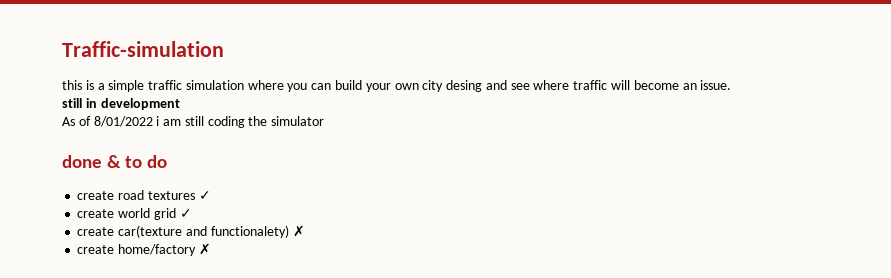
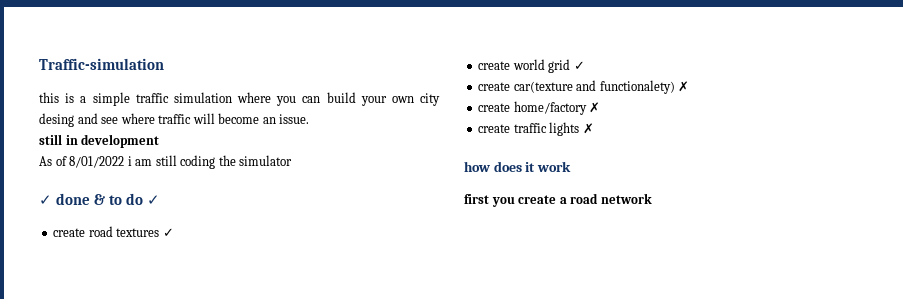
(325, 121) none -> [39,195,52,205] ✓
(168, 161) none -> [146,195,160,205] ✓
(211, 249) none -> [478,122,594,136] [464,161,571,172] [464,193,652,207] // create traffic lights ✗ // how does it work // first you create a road network

